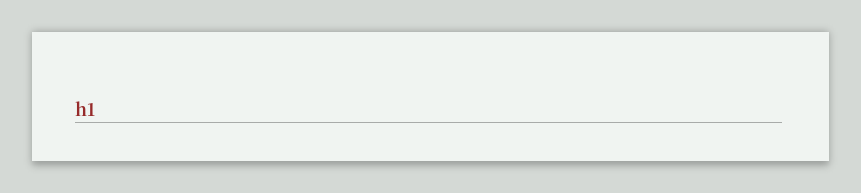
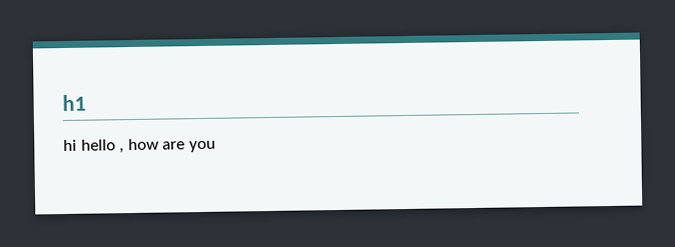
(95, 108) none -> [63,138,216,154] // hi hello , how are you

